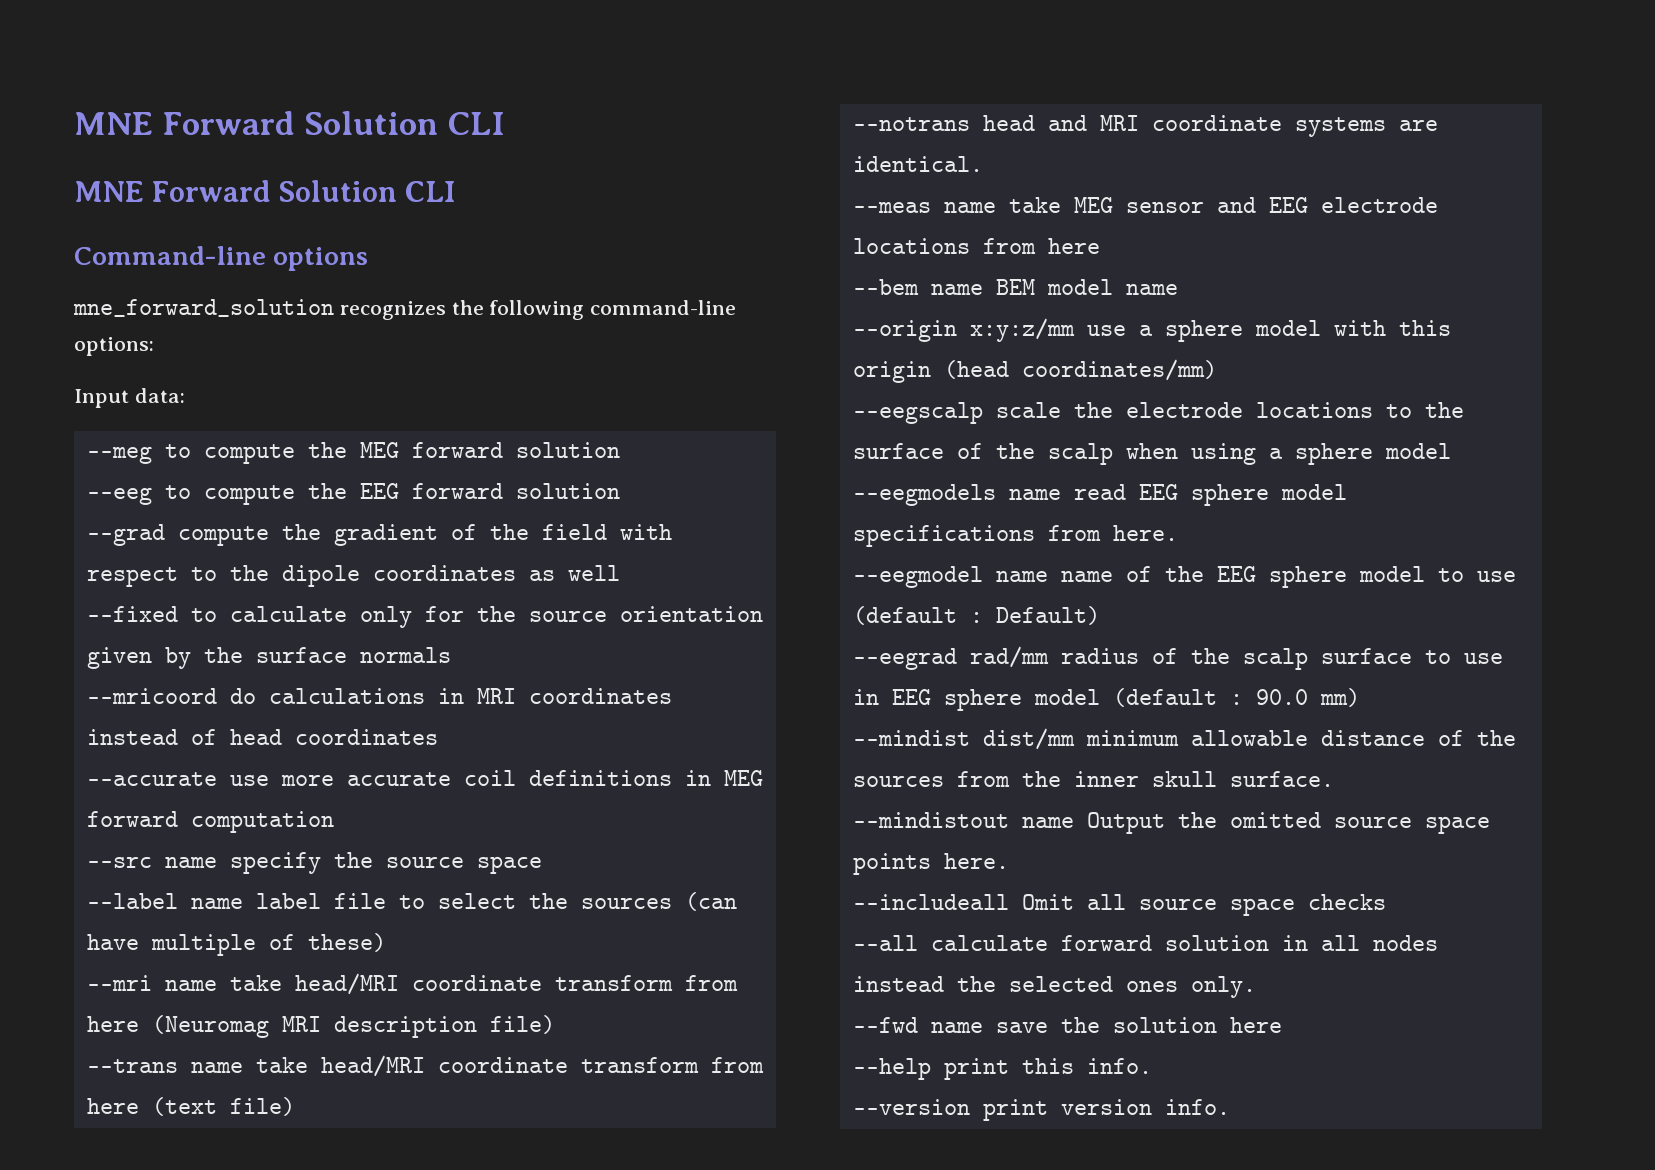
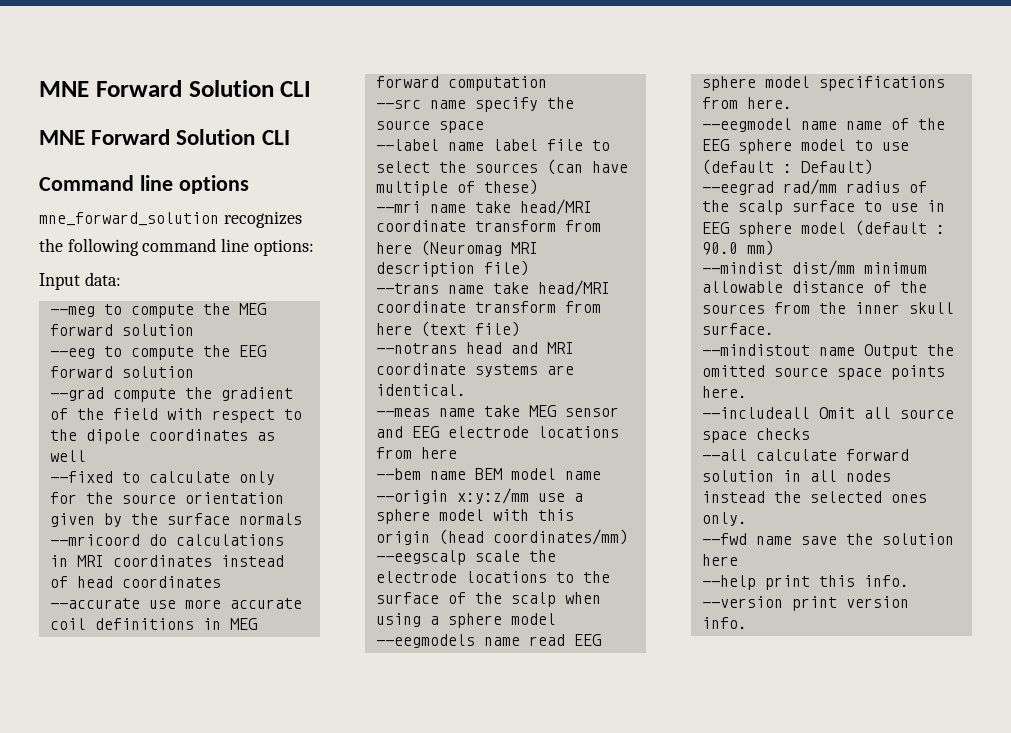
[74,246,266,265] Command-line -> [39,175,173,191] Command line
[590,300,737,315] command-line -> [142,238,250,252] command line

